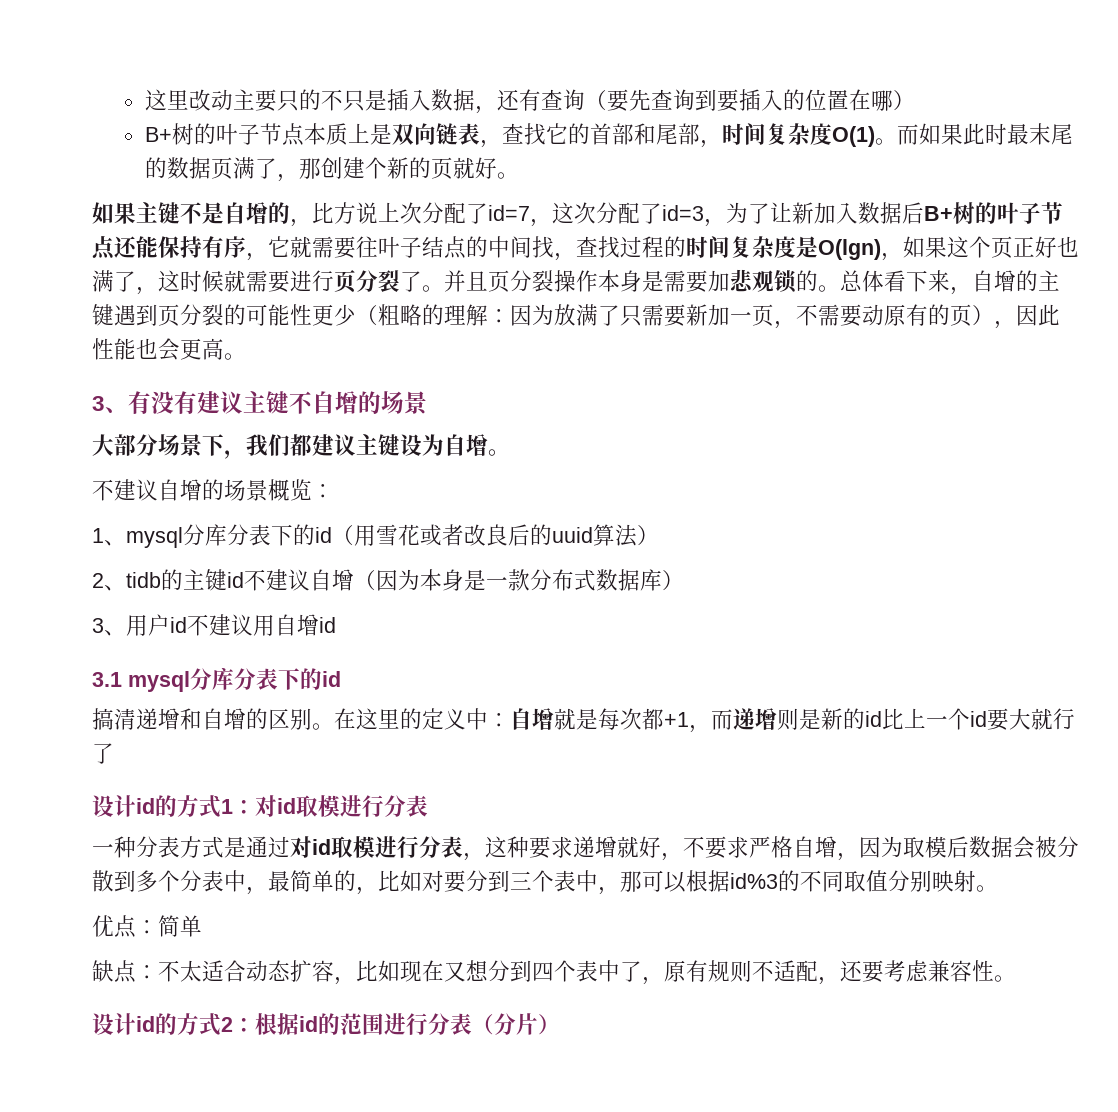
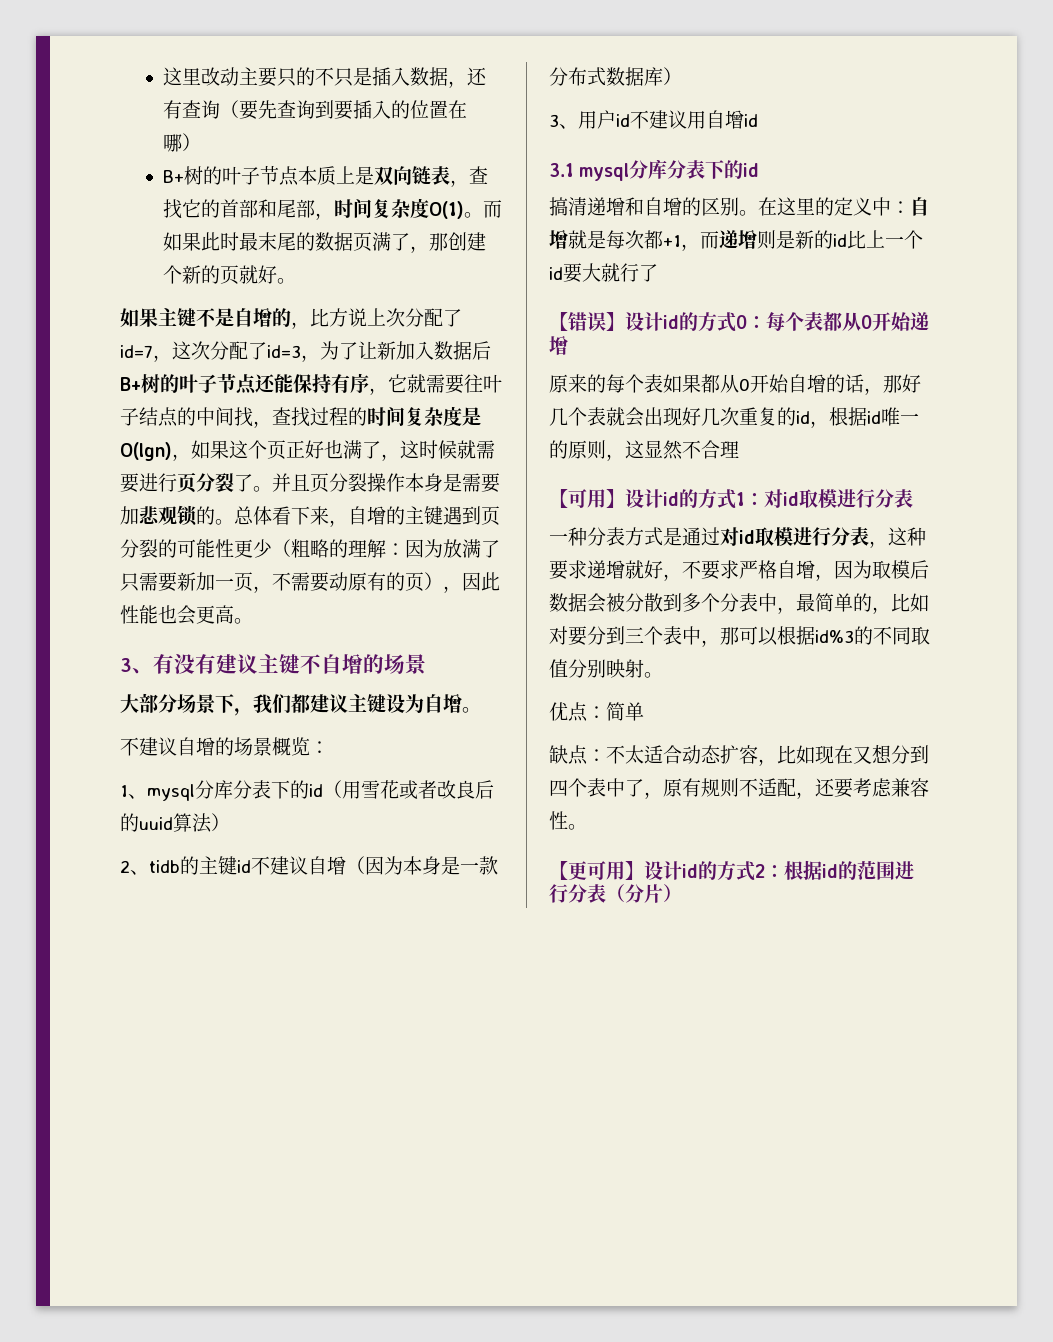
(114, 753) none -> [549,312,929,332] [549,336,568,355] [549,374,921,395] [549,407,919,428] [549,440,739,461] [549,489,625,508] 【错误】设计id的方式0：每个表都从0开始递增 // 原来的每个表如果都从0开始自增的话，那好几个表就会出现好几次重复的id，根据id唯一的原则，这显然不合理 // 【可用】
(1016, 978) none -> [549,861,644,880] 【更可用】

